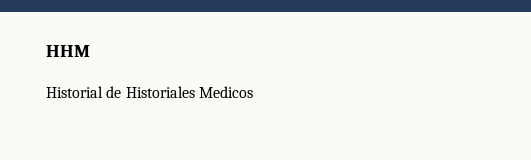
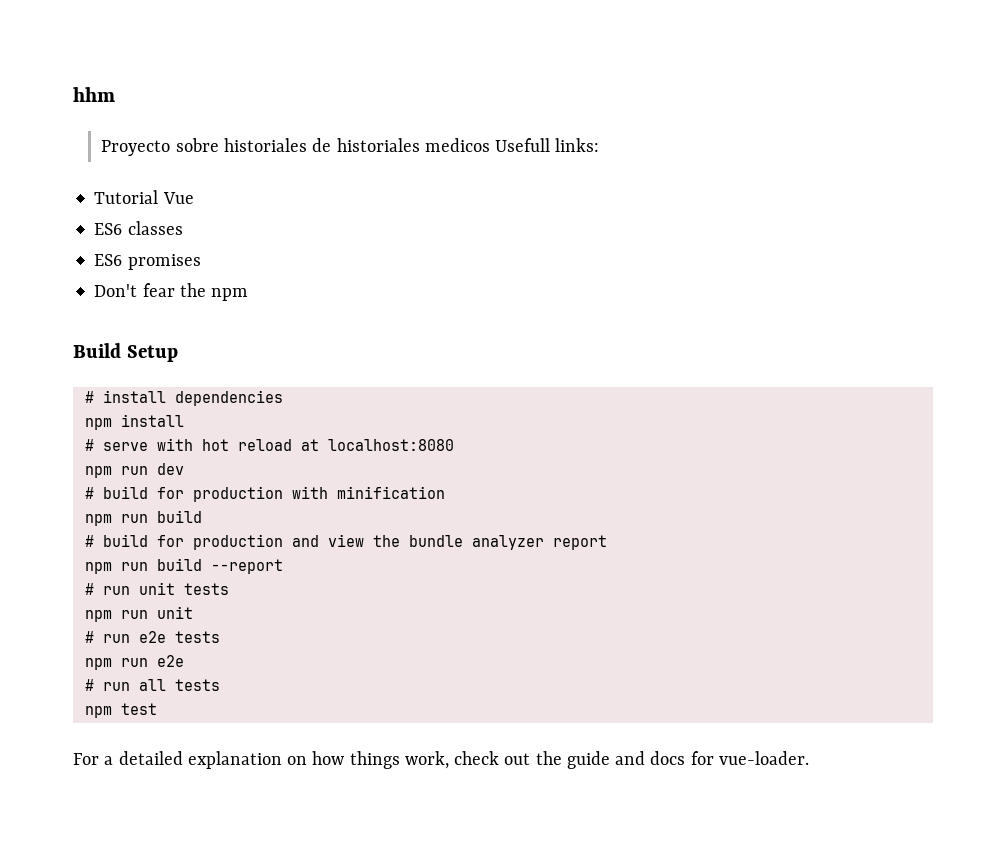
[46,45,90,57] [46,86,253,98] HHM // Historial de Historiales Medicos -> [73,87,115,102] [101,138,600,156] [94,190,194,204] [94,221,183,235] [94,254,201,270] [94,283,249,301] [73,343,178,362] [84,390,283,406] [84,414,184,430] [84,438,454,451] [84,463,184,478] [84,486,445,502] [84,510,202,526] [84,534,607,550] [84,558,283,574] [84,582,229,595] [84,606,193,622] [84,631,220,643] [84,655,184,670] [84,679,220,691] [84,703,157,718] [73,751,809,769] hhm // Proyecto sobre historiales de historiales medicos Usefull links: // Tutorial Vue // ES6 classes // ES6 promises // Don't fear the npm // Build Setup // # install dependencies // npm install // # serve with hot reload at localhost:8080 // npm run dev // # build for production with minification // npm run build // # build for production and view the bundle analyzer report // npm run build --report // # run unit tests // npm run unit // # run e2e tests // npm run e2e // # run all tests // npm test // For a detailed explanation on how things work, check out the guide and docs for vue-loader.

